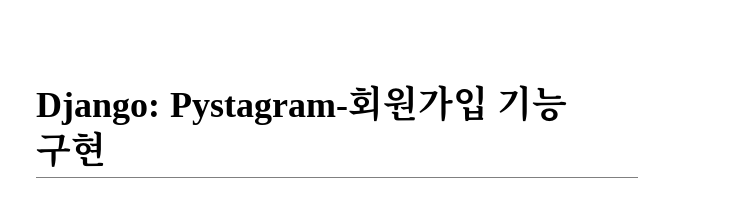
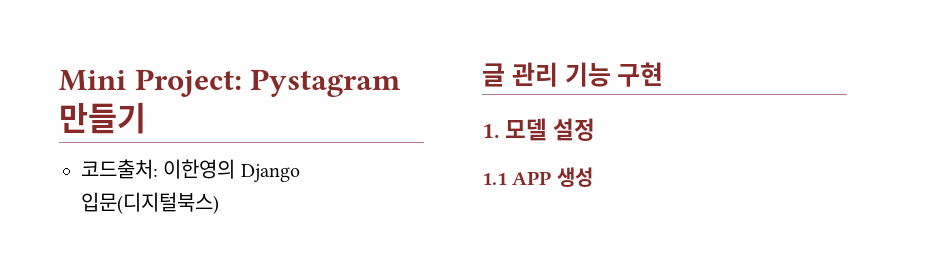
[36,85,568,125] [36,131,106,167] Django: Pystagram-회원가입 기능 구현 -> [59,69,402,97] [59,102,146,134] [81,159,300,182] [81,192,219,215] [482,62,664,87] [482,118,596,141] [482,167,593,187] Mini Project: Pystagram 만들기 // 코드출처: 이한영의 Django 입문(디지털북스) // 글 관리 기능 구현 // 1. 모델 설정 // 1.1 APP 생성

